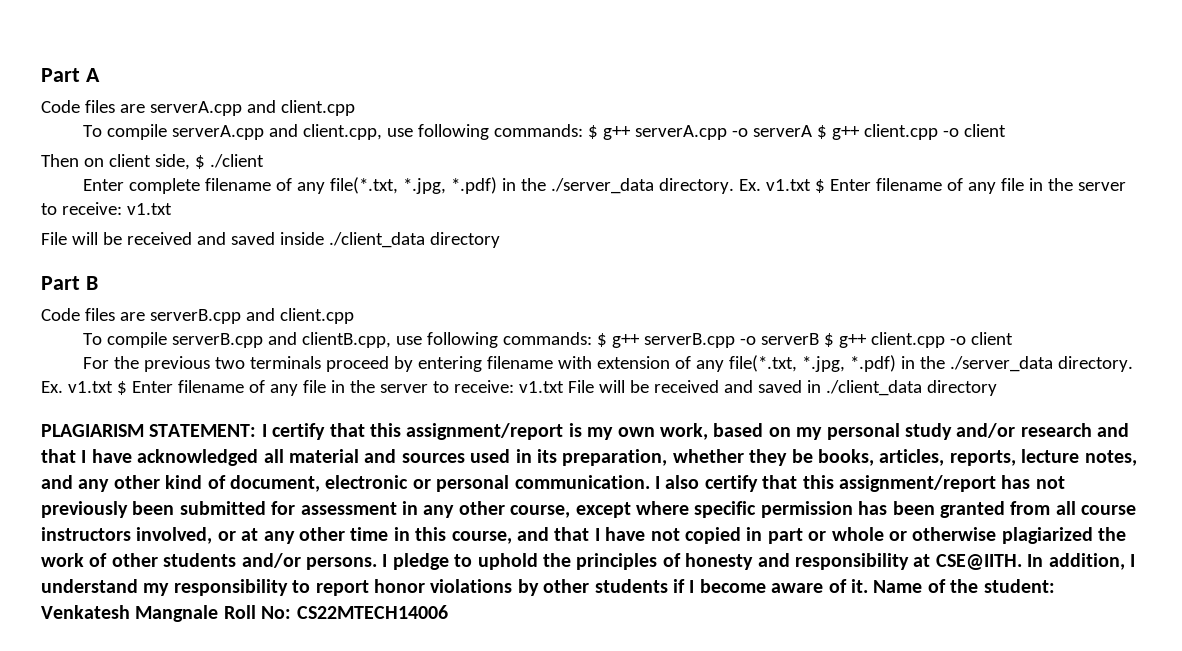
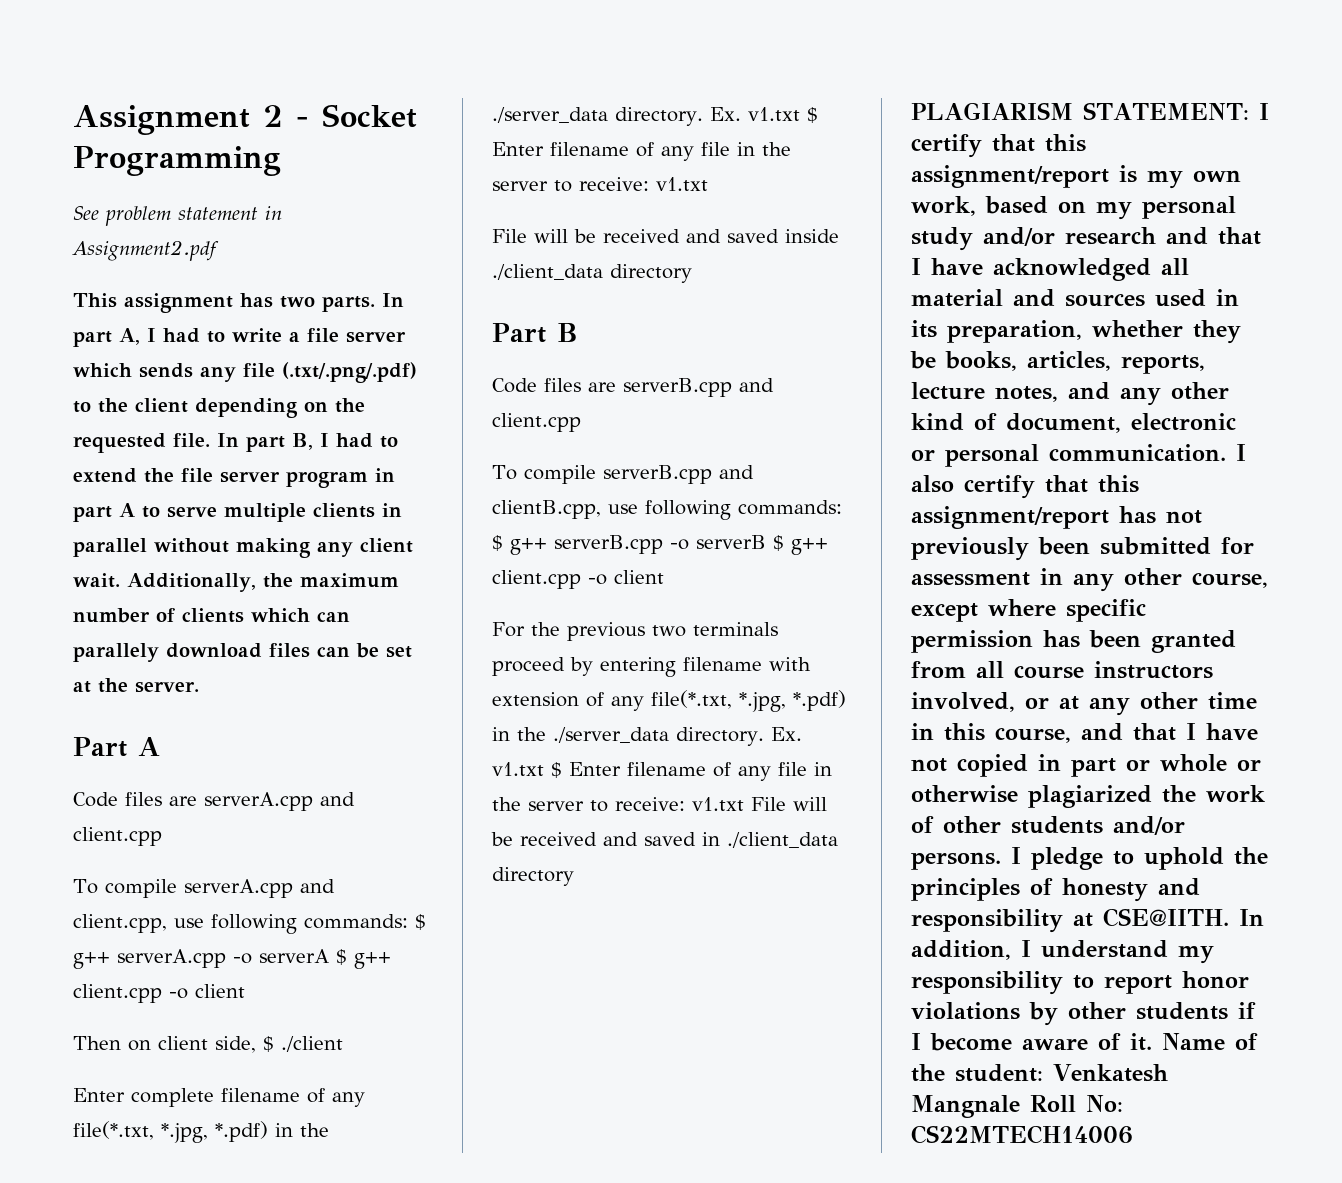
(41, 75) none -> [73,104,417,135] [73,146,281,176] [73,206,282,226] [72,240,219,261] [73,293,404,313] [73,328,406,347] [73,362,417,383] [73,398,365,418] [73,433,398,453] [73,468,395,488] [73,503,402,522] [73,538,413,558] [73,573,399,592] [73,608,350,623] [73,643,412,662] [73,678,199,693] Assignment 2 - Socket Programming // See problem statement in Assignment2.pdf // This assignment has two parts. In part A, I had to write a file server which sends any file (.txt/.png/.pdf) to the client depending on the requested file. In part B, I had to extend the file server program in part A to serve multiple clients in parallel without making any client wait. Additionally, the maximum number of clients which can parallely download files can be set at the server. //

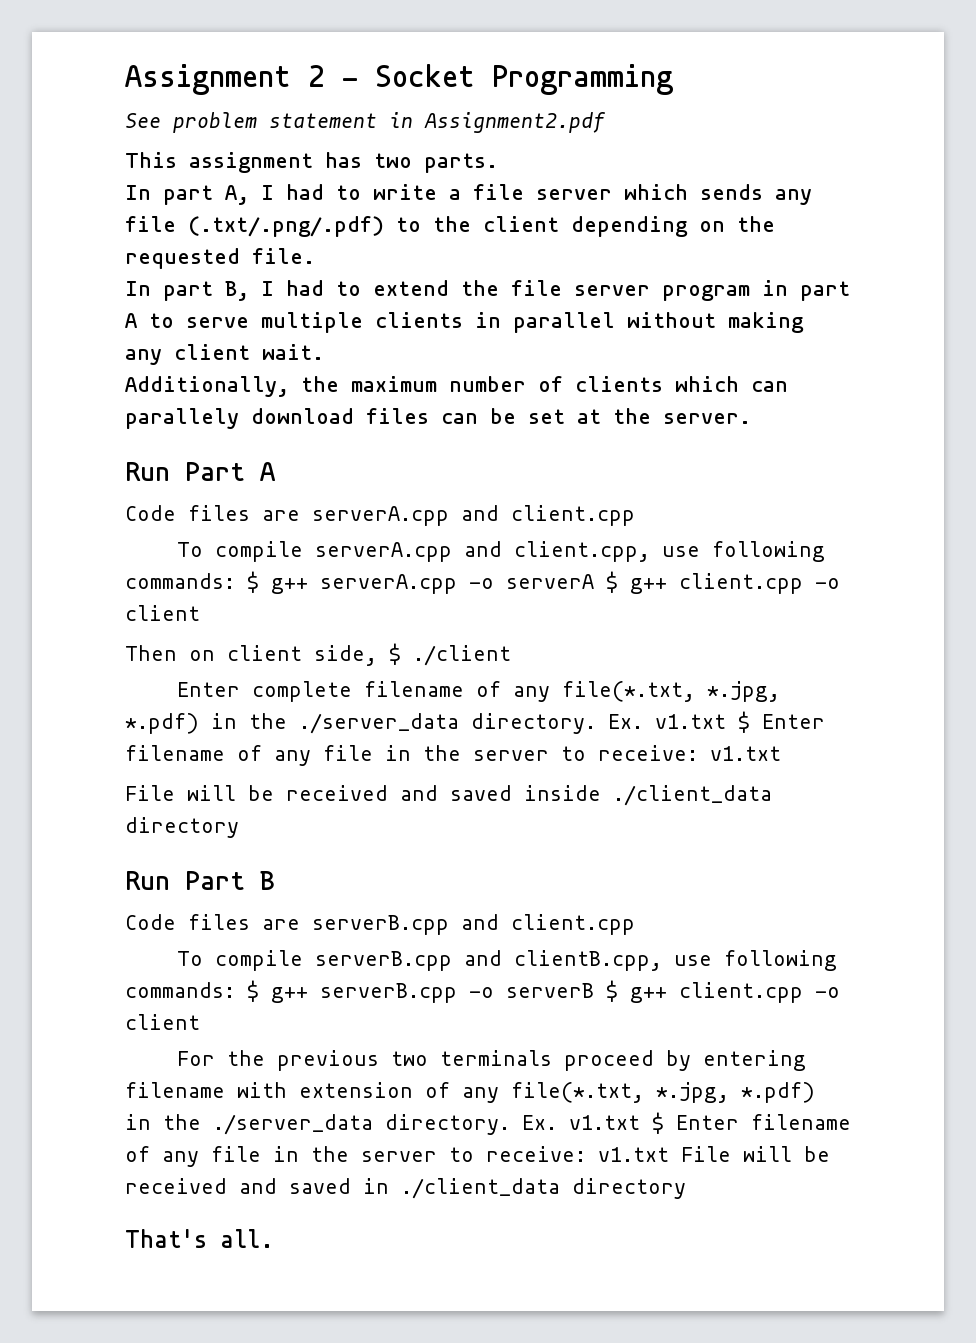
(375, 304) none -> (498, 163) //
(210, 440) none -> (315, 256) //
(120, 580) none -> (324, 352) //
(199, 687) none -> [125,462,170,481] Run
(692, 273) none -> [125,871,170,890] Run
[911,102,1269,120] [911,134,1086,158] [911,165,1241,189] [911,196,1236,220] [911,227,1261,251] [911,258,1189,281] [911,289,1239,307] [911,320,1241,344] [910,351,1205,374] [911,382,1229,406] [911,413,1236,433] [911,444,1246,467] [911,475,1139,499] [911,506,1202,529] [911,537,1254,561] [911,568,1268,592] [911,599,1146,622] [911,630,1236,653] [911,661,1213,679] [911,692,1257,716] [911,723,1258,743] [911,754,1261,777] [911,785,1265,808] [911,816,1185,835] [911,847,1268,870] [911,878,1200,902] [911,908,1264,933] [911,940,1214,964] [911,971,1249,995] [911,1002,1256,1026] [911,1033,1258,1051] [911,1064,1168,1082] [911,1095,1123,1118] [911,1125,1133,1144] PLAGIARISM STATEMENT: I certify that this assignment/report is my own work, based on my personal study and/or research and that I have acknowledged all material and sources used in its preparation, whether they be books, articles, reports, lecture notes, and any other kind of document, electronic or personal communication. I also certify that this assignment/report has not previously been submitted for assessment in any other course, except where specific permission has been granted from all course instructors involved, or at any other time in this course, and that I have not copied in part or whole or otherwise plagiarized the work of other students and/or persons. I pledge to uphold the principles of honesty and responsibility at CSE@IITH. In addition, I understand my responsibility to report honor violations by other students if I become aware of it. Name of the student: Venkatesh Mangnale Roll No: CS22MTECH14006 -> [125,1229,274,1248] That's all.

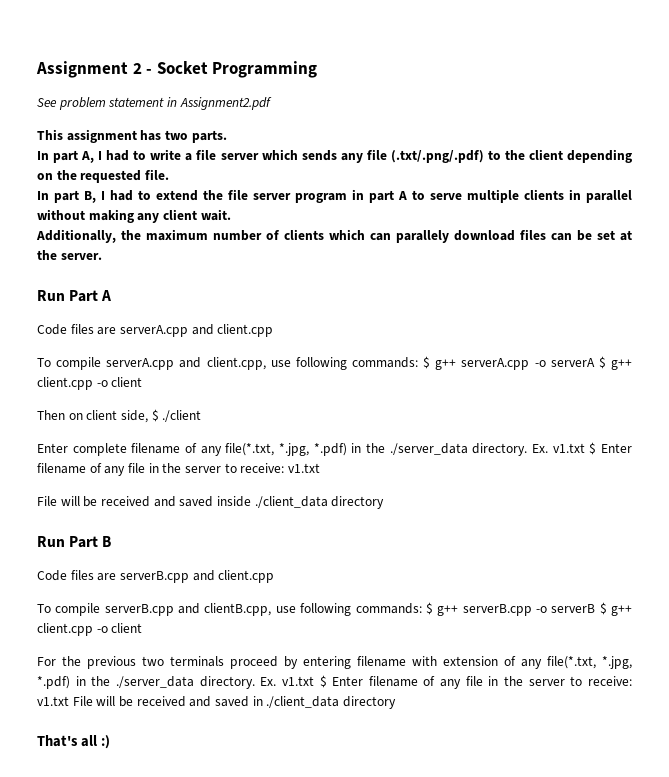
[220,1229,274,1248] all. -> [80,735,110,749] all :)

